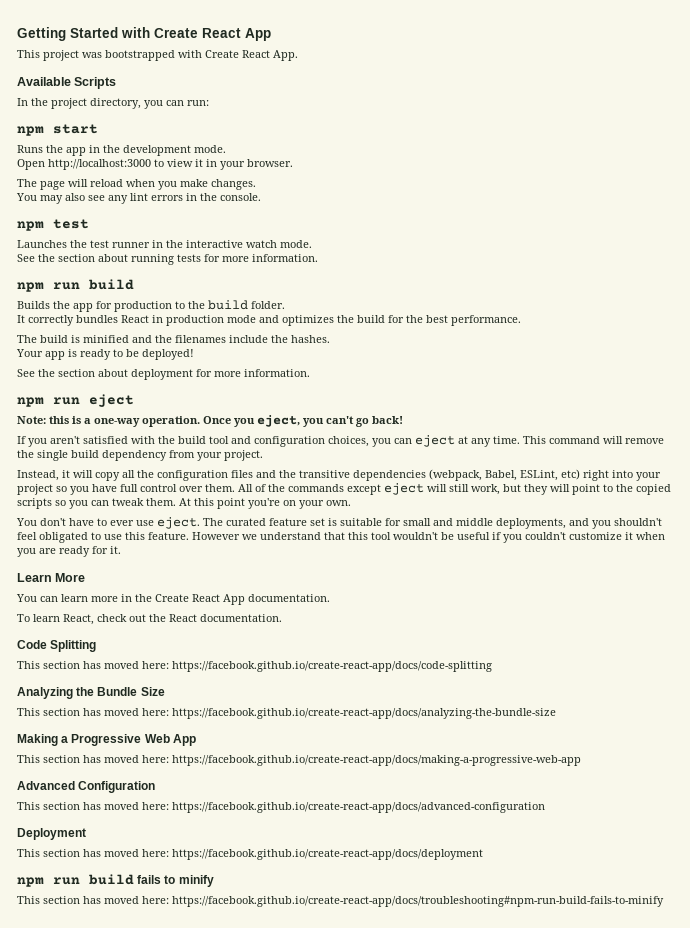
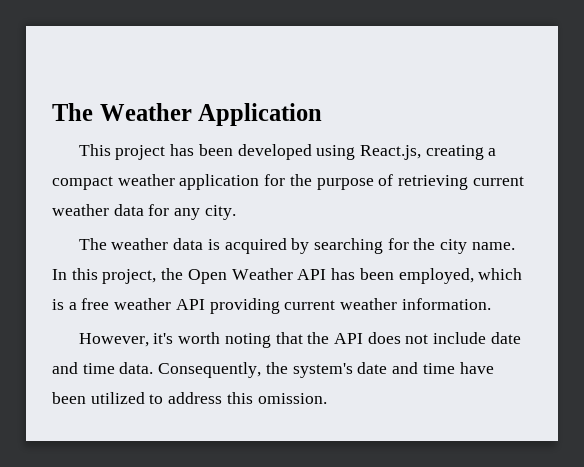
[17,27,271,41] [17,50,298,61] [17,77,117,89] [17,98,209,109] [17,124,98,136] [17,145,226,156] [17,159,293,170] [17,179,256,190] [16,193,261,204] [17,219,89,231] [17,240,312,248] [17,254,318,265] [17,279,134,292] [17,300,285,312] [17,315,521,326] [17,335,330,343] [16,349,194,360] [17,369,310,380] [17,394,134,407] [17,415,403,427] [17,435,664,447] [17,450,263,461] [17,469,661,481] [17,483,671,495] [17,498,351,509] [16,517,662,529] [17,532,665,543] [17,546,121,557] [17,573,86,582] [16,594,330,605] [17,614,282,625] [17,640,97,652] [17,661,492,672] [17,687,165,699] [17,708,556,719] [17,734,196,746] [17,755,581,766] [17,781,156,793] [17,802,545,813] [17,828,86,840] [17,849,483,860] [17,874,214,887] [17,896,664,907] Getting Started with Create React App // This project was bootstrapped with Create React App. // Available Scripts // In the project directory, you can run: // npm start // Runs the app in the development mode. // Open http://localhost:3000 to view it in your browser. // The page will reload when you make changes. // You may also see any lint errors in the console. // npm test // Launches the test runner in the interactive watch mode. // See the section about running tests for more information. // npm run build // Builds the app for production to the build folder. // It correctly bundles React in production mode and optimizes the build for the best performance. // The build is minified and the filenames include the hashes. // Your app is ready to be deployed! // See the section about deployment for more information. // npm run eject // Note: this is a one-way operation. Once you eject, you can't go back! // If you aren't satisfied with the build tool and configuration choices, you can eject at any time. This command will remove the single build dependency from your project. // Instead, it will copy all the configuration files and the transitive dependencies (webpack, Babel, ESLint, etc) right into your project so you have full control over them. All of the commands except eject will still work, but they will point to the copied scripts so you can tweak them. At this point you're on your own. // You don't have to ever use eject. The curated feature set is suitable for small and middle deployments, and you shouldn't feel obligated to use this feature. However we understand that this tool wouldn't be useful if you couldn't customize it when you are ready for it. // Learn More // You can learn more in the Create React App documentation. // To learn React, check out the React documentation. // Code Splitting // This section has moved here: https://facebook.github.io/create-react-app/docs/code-splitting // Analyzing the Bundle Size // This section has moved here: https://facebook.github.io/create-react-app/docs/analyzing-the-bundle-size // Making a Progressive Web App // This section has moved here: https://facebook.github.io/create-react-app/docs/making-a-progressive-web-app // Advanced Configuration // This section has moved here: https://facebook.github.io/create-react-app/docs/advanced-configuration // Deployment // This section has moved here: https://facebook.github.io/create-react-app/docs/deployment // npm run build fails to minify // This section has moved here: https://facebook.github.io/create-react-app/docs/troubleshooting#npm-run-build-fails-to-minify -> [52,103,323,126] [78,144,497,160] [52,174,524,190] [52,204,236,220] [78,238,515,254] [52,268,523,284] [52,298,491,314] [78,332,521,348] [52,362,494,378] [52,392,327,404] The Weather Application // This project has been developed using React.js, creating a compact weather application for the purpose of retrieving current weather data for any city. // The weather data is acquired by searching for the city name. In this project, the Open Weather API has been employed, which is a free weather API providing current weather information. // However, it's worth noting that the API does not include date and time data. Consequently, the system's date and time have been utilized to address this omission.

